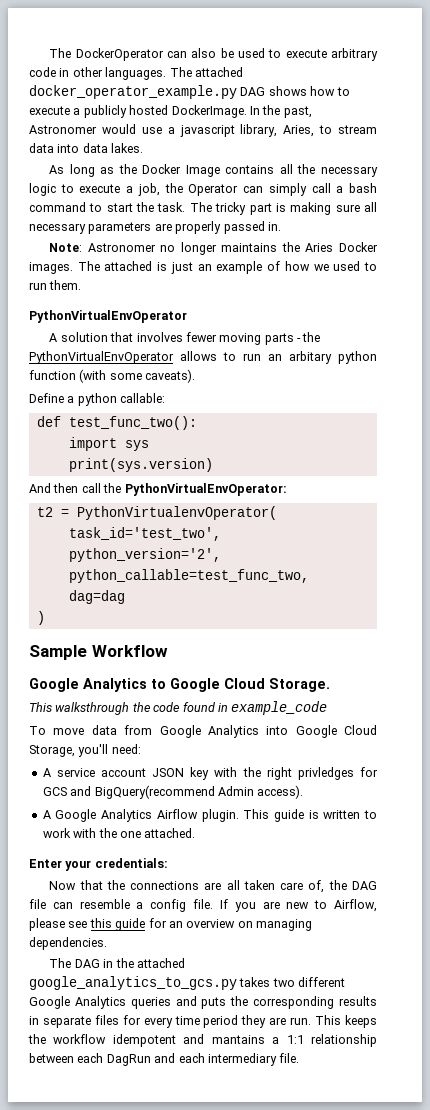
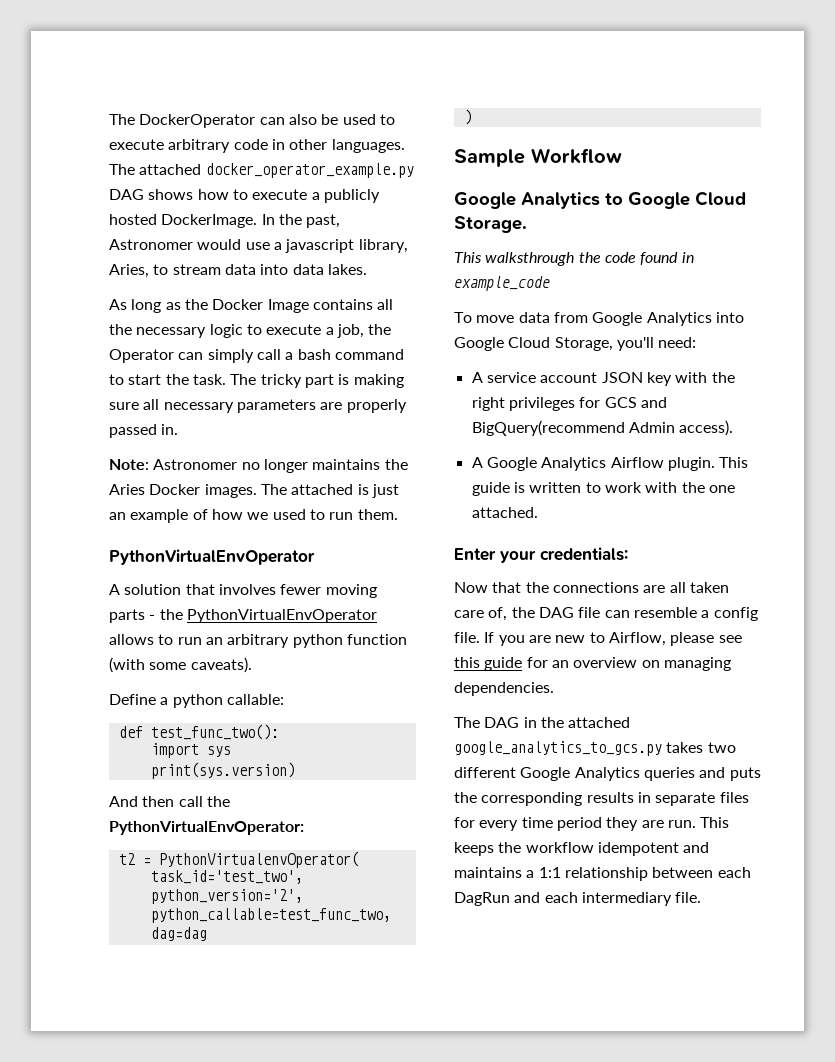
[289,351,332,364] arbitary -> [227,634,290,648] arbitrary
[297,767,354,780] privledges -> [508,397,575,411] privileges
[211,1035,265,1044] mantains -> [454,867,522,878] maintains

